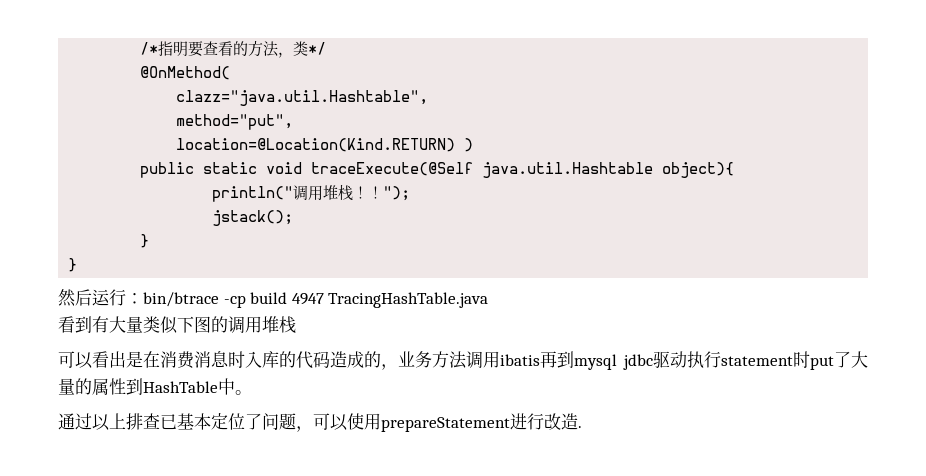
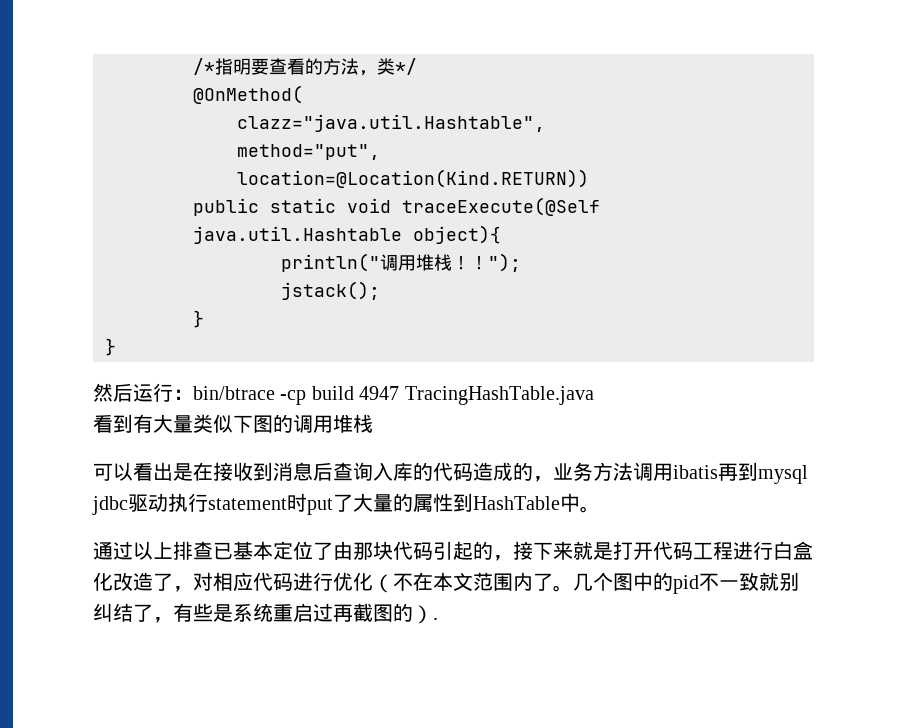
[176,138,474,152] location=@Location(Kind.RETURN) ) -> [237,169,589,188] location=@Location(Kind.RETURN))
[160,351,245,369] 消费消息时 -> [213,462,373,481] 接收到消息后查询
[262,413,578,432] 问题，可以使用prepareStatement进行改造 -> [333,541,813,561] [93,572,799,594] [93,603,433,624] 由那块代码引起的，接下来就是打开代码工程进行白盒化改造了，对相应代码进行优化（不在本文范围内了。几个图中的pid不一致就别纠结了，有些是系统重启过再截图的）

